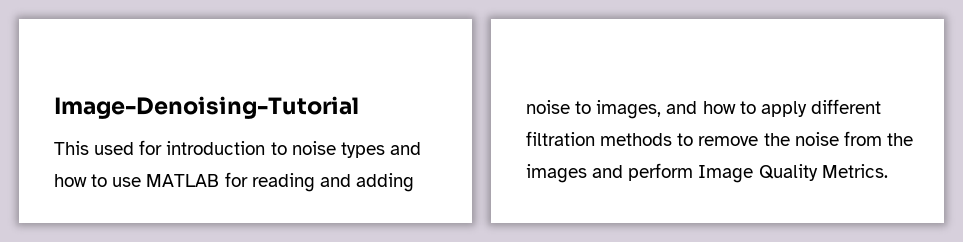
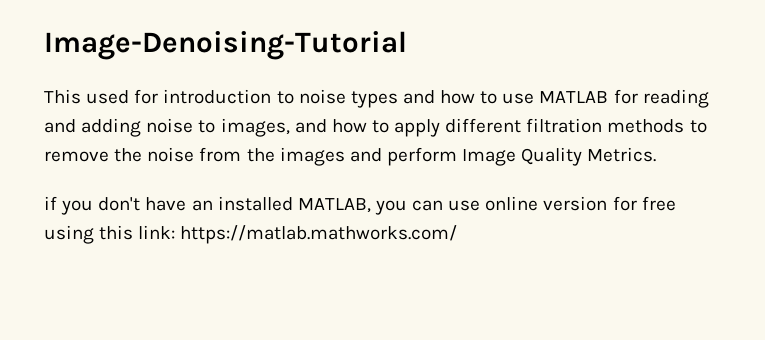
(888, 171) none -> [44,196,676,215] [44,225,458,244] // if you don't have an installed MATLAB, you can use online version for free using this link: https://matlab.mathworks.com/

